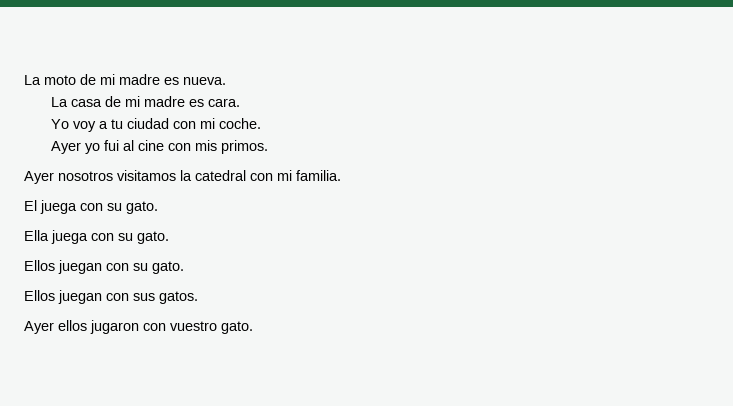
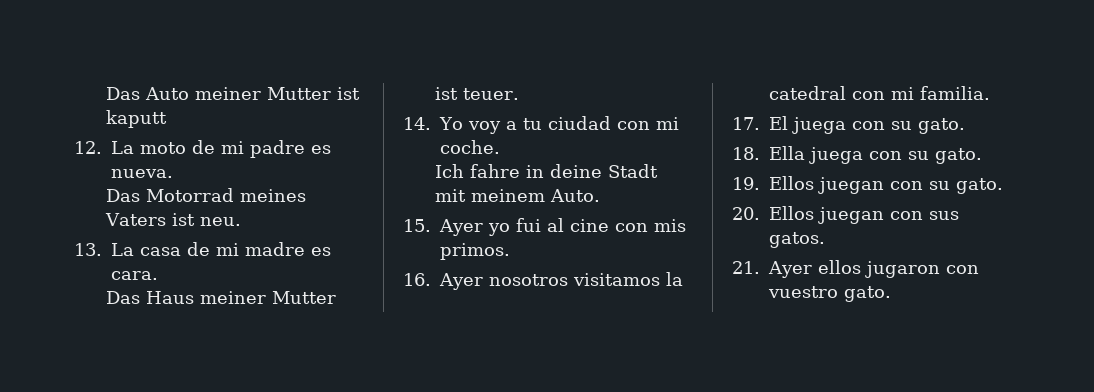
(24, 80) none -> [106,87,361,100] [106,110,168,128] [74,141,102,154] Das Auto meiner Mutter ist kaputt // 12.
[119,74,160,85] madre -> [250,140,305,158] padre
(226, 81) none -> [106,188,307,202] [105,213,242,226] [74,243,102,256] Das Motorrad meines Vaters ist neu. // 13.
(241, 102) none -> [106,291,337,304] [435,87,520,100] [403,117,431,130] Das Haus meiner Mutter ist teuer. // 14.
(262, 123) none -> [435,164,659,178] [435,189,601,202] [403,219,431,232] Ich fahre in deine Stadt mit meinem Auto. // 15.
(269, 147) none -> [403,273,431,286] 16.
(341, 175) none -> [732,117,760,130] 17.
(158, 207) none -> [732,147,760,160] 18.
(169, 237) none -> [732,177,760,190] 19.
(184, 267) none -> [732,207,760,220] 20.
(198, 297) none -> [732,261,760,274] 21.

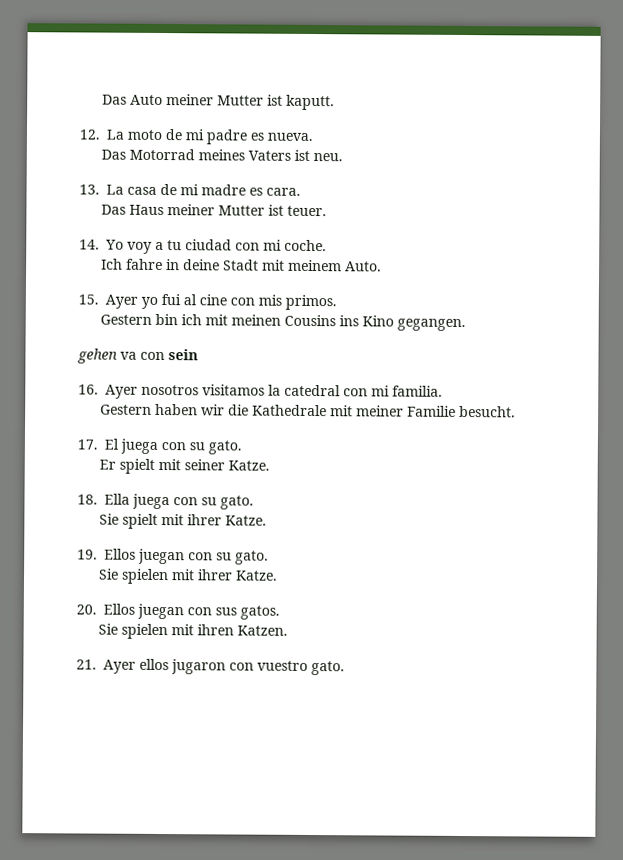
[106,110,168,128] kaputt -> [286,94,336,111] kaputt.
(510, 251) none -> [100,313,467,332] [77,348,198,364] // Gestern bin ich mit meinen Cousins ins Kino gegangen. // gehen va con sein
(990, 93) none -> [100,403,517,418] // Gestern haben wir die Kathedrale mit meiner Familie besucht.
(965, 126) none -> [99,458,271,474] // Er spielt mit seiner Katze.
(982, 156) none -> [99,513,268,529] // Sie spielt mit ihrer Katze.
(1003, 186) none -> [99,568,279,585] // Sie spielen mit ihrer Katze.
(825, 240) none -> [98,623,289,640] // Sie spielen mit ihren Katzen.

